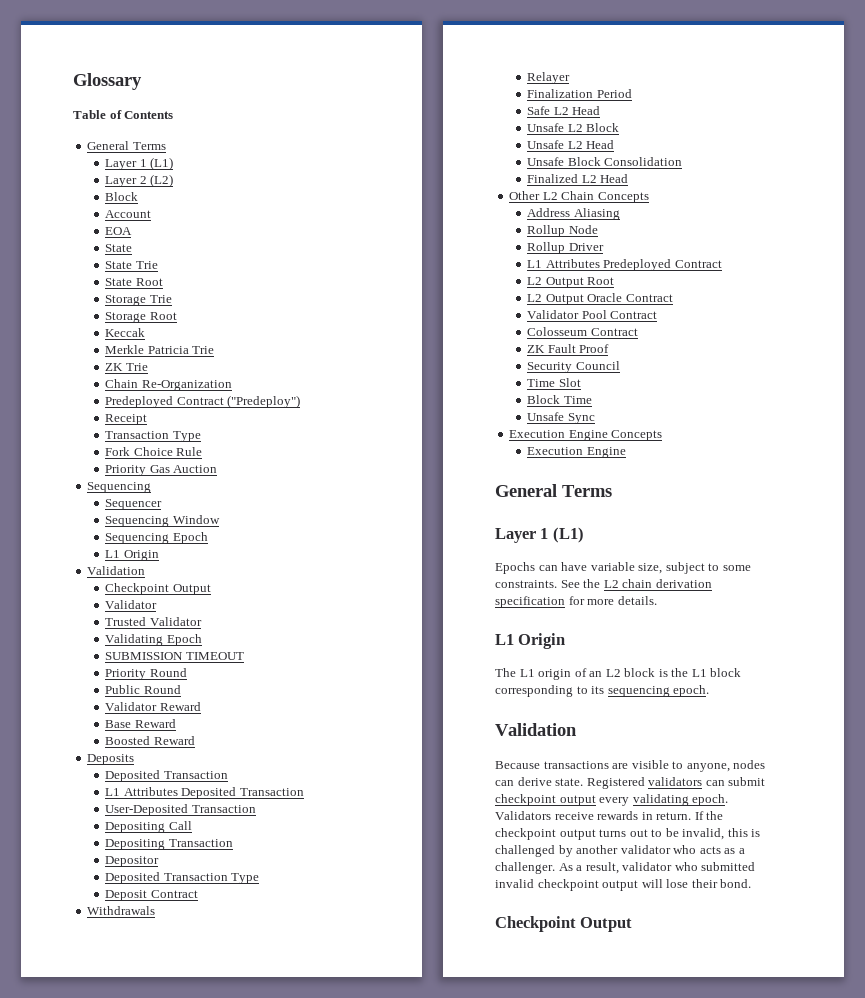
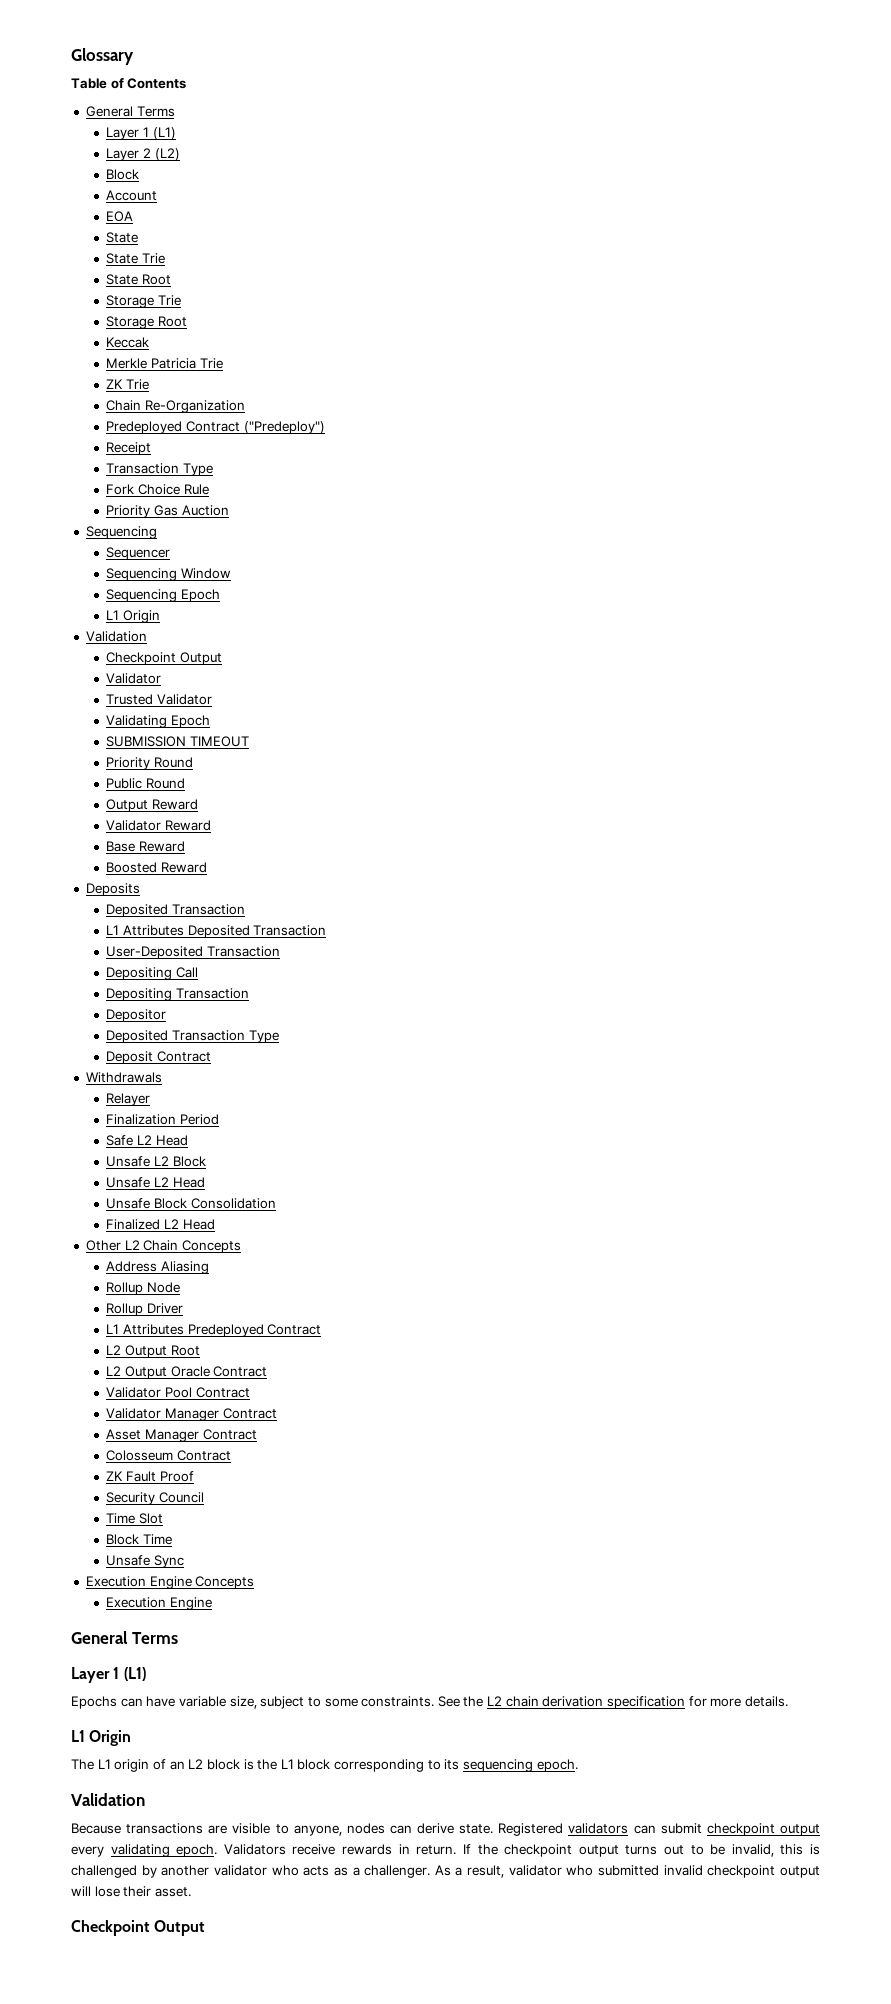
(181, 689) none -> [106,799,198,812] // Output Reward
(658, 315) none -> [106,1408,277,1421] [106,1429,257,1442] // Validator Manager Contract // Asset Manager Contract
[720,879,752,888] bond. -> [154,1887,191,1897] asset.

